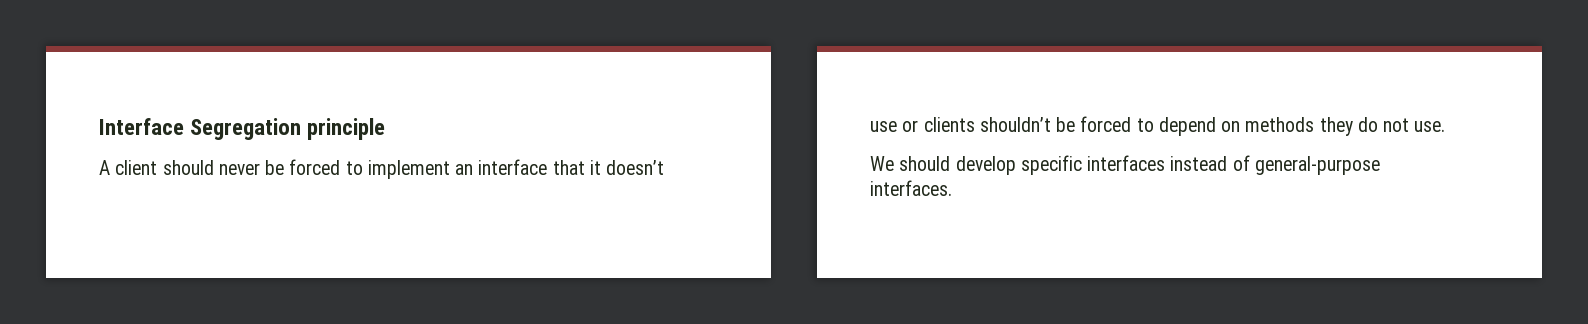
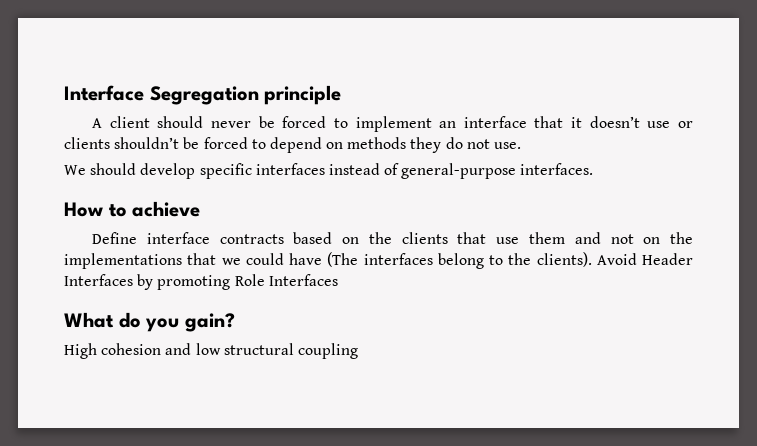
(952, 188) none -> [64,201,201,217] [92,232,694,244] [64,252,693,269] [64,274,338,290] [64,312,235,332] [64,343,358,359] // How to achieve // Define interface contracts based on the clients that use them and not on the implementations that we could have (The interfaces belong to the clients). Avoid Header Interfaces by promoting Role Interfaces // What do you gain? // High cohesion and low structural coupling

